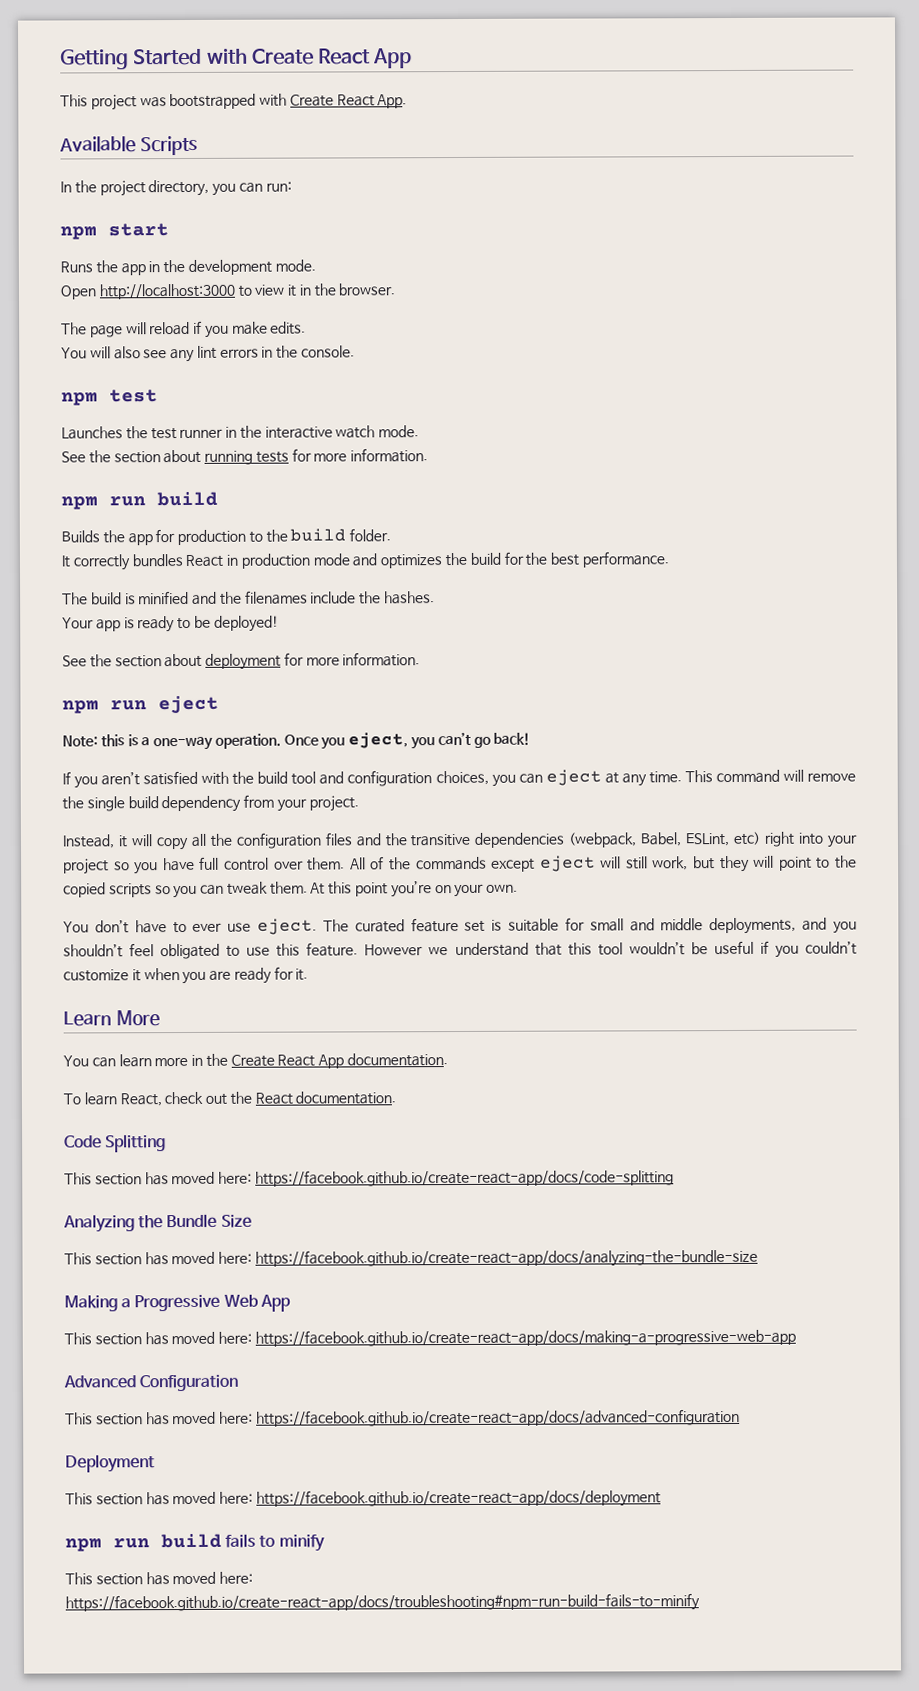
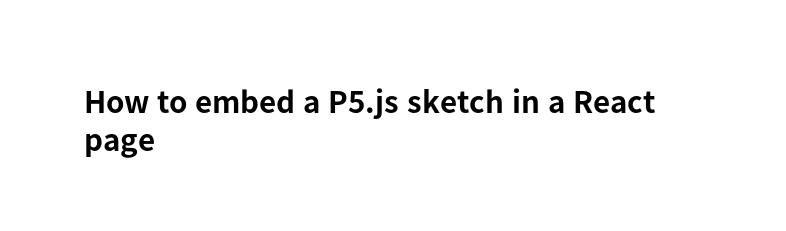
[60,48,413,70] [60,93,408,111] [59,135,198,156] [60,179,292,197] [60,223,169,240] [60,259,316,276] [60,283,396,300] [61,320,307,338] [61,345,356,363] [61,389,158,406] [61,425,420,440] [61,448,429,465] [61,491,218,510] [61,528,392,546] [61,551,669,571] [62,590,436,605] [62,615,279,633] [62,652,421,670] [62,695,219,714] [62,731,531,751] [62,769,856,789] [62,794,359,813] [62,831,859,851] [63,855,858,875] [63,880,519,899] [63,917,858,935] [63,940,857,960] [63,966,309,985] [63,1010,160,1027] [63,1053,449,1069] [63,1091,397,1107] [64,1134,167,1153] [64,1169,674,1187] [63,1213,252,1233] [64,1248,758,1268] [64,1294,291,1312] [64,1328,796,1347] [63,1374,239,1392] [65,1408,740,1427] [65,1454,155,1473] [65,1489,661,1508] [65,1533,325,1552] [65,1571,254,1586] [65,1593,700,1613] Getting Started with Create React App // This project was bootstrapped with Create React App. // Available Scripts // In the project directory, you can run: // npm start // Runs the app in the development mode. // Open http://localhost:3000 to view it in the browser. // The page will reload if you make edits. // You will also see any lint errors in the console. // npm test // Launches the test runner in the interactive watch mode. // See the section about running tests for more information. // npm run build // Builds the app for production to the build folder. // It correctly bundles React in production mode and optimizes the build for the best performance. // The build is minified and the filenames include the hashes. // Your app is ready to be deployed! // See the section about deployment for more information. // npm run eject // Note: this is a one-way operation. Once you eject, you can’t go back! // If you aren’t satisfied with the build tool and configuration choices, you can eject at any time. This command will remove the single build dependency from your project. // Instead, it will copy all the configuration files and the transitive dependencies (webpack, Babel, ESLint, etc) right into your project so you have full control over them. All of the commands except eject will still work, but they will point to the copied scripts so you can tweak them. At this point you’re on your own. // You don’t have to ever use eject. The curated feature set is suitable for small and middle deployments, and you shouldn’t feel obligated to use this feature. However we understand that this tool wouldn’t be useful if you couldn’t customize it when you are ready for it. // Learn More // You can learn more in the Create React App documentation. // To learn React, check out the React documentation. // Code Splitting // This section has moved here: https://facebook.github.io/create-react-app/docs/code-splitting // Analyzing the Bundle Size // This section has moved here: https://facebook.github.io/create-react-app/docs/analyzing-the-bundle-size // Making a Progressive Web App // This section has moved here: https://facebook.github.io/create-react-app/docs/making-a-progressive-web-app // Advanced Configuration // This section has moved here: https://facebook.github.io/create-react-app/docs/advanced-configuration // Deployment // This section has moved here: https://facebook.github.io/create-react-app/docs/deployment // npm run build fails to minify // This section has moved here: https://facebook.github.io/create-react-app/docs/troubleshooting#npm-run-build-fails-to-minify -> [84,88,655,119] [84,134,155,158] How to embed a P5.js sketch in a React page

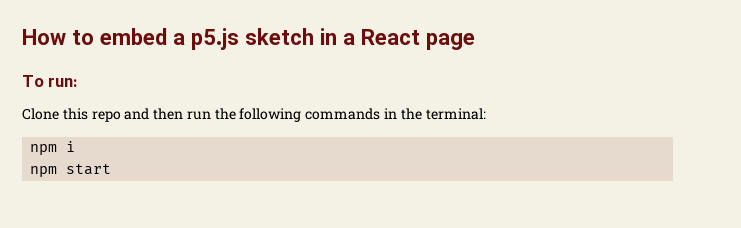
[327,88,399,119] P5.js -> [191,28,239,50] p5.js
(155, 146) none -> [22,75,78,87] [22,108,486,122] [30,141,76,155] [30,164,112,177] // To run: // Clone this repo and then run the following commands in the terminal: // npm i // npm start

